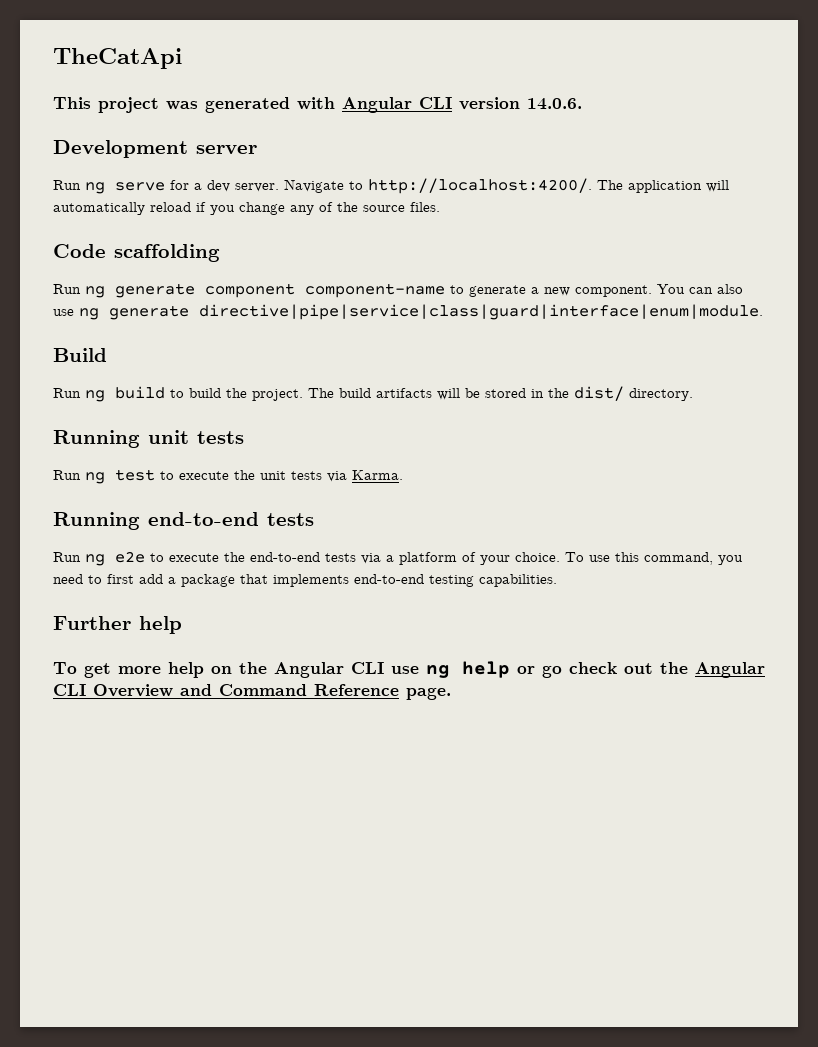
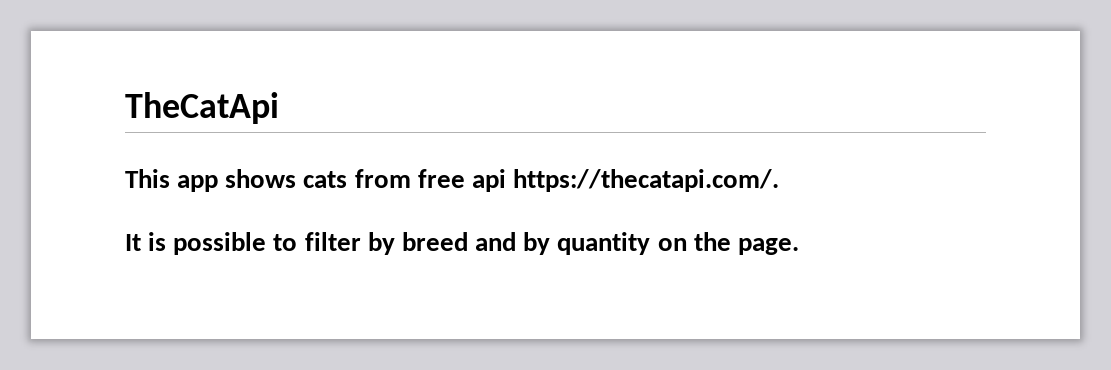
[98,97,582,113] [53,140,257,158] [53,178,729,194] [53,202,440,215] [53,244,220,262] [53,283,743,298] [53,304,763,320] [53,348,107,362] [53,386,693,402] [53,430,244,448] [53,469,403,484] [53,512,314,530] [53,551,743,566] [53,574,557,587] [53,616,182,634] [53,661,765,678] [53,684,399,697] project was generated with Angular CLI version 14.0.6. // Development server // Run ng serve for a dev server. Navigate to http://localhost:4200/. The application will automatically reload if you change any of the source files. // Code scaffolding // Run ng generate component component-name to generate a new component. You can also use ng generate directive|pipe|service|class|guard|interface|enum|module. // Build // Run ng build to build the project. The build artifacts will be stored in the dist/ directory. // Running unit tests // Run ng test to execute the unit tests via Karma. // Running end-to-end tests // Run ng e2e to execute the end-to-end tests via a platform of your choice. To use this command, you need to first add a package that implements end-to-end testing capabilities. // Further help // To get more help on the Angular CLI use ng help or go check out the Angular CLI Overview and Command Reference -> [177,169,780,192] [125,232,731,255] app shows cats from free api https://thecatapi.com/. // It is possible to filter by breed and by quantity on the

